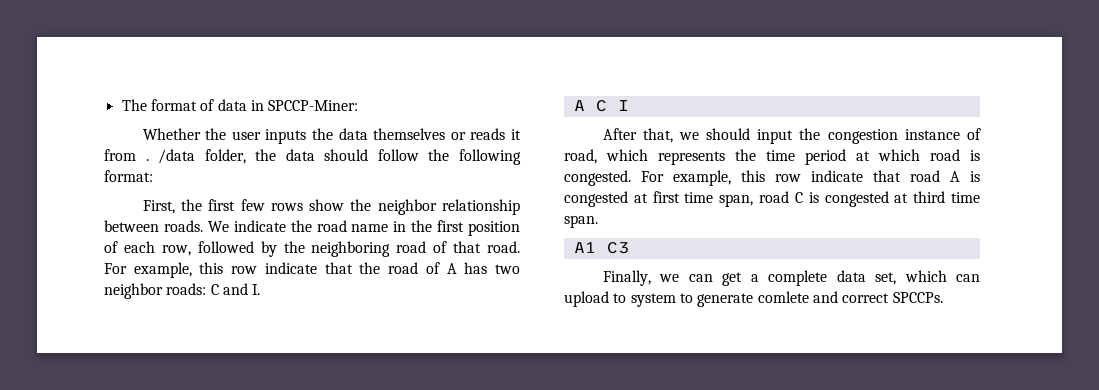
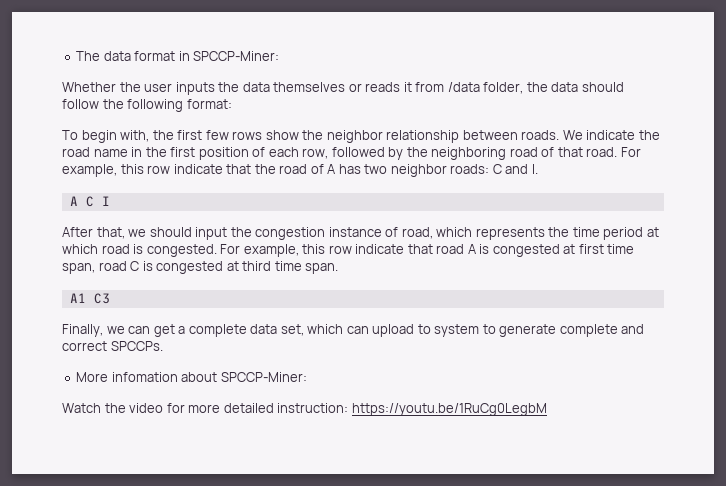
[150,99,247,111] format of data -> [103,51,176,61] data format
[145,159,149,161] . -> (445, 87) none
[142,200,175,214] First, -> [62,130,150,143] To begin with,
[757,291,809,303] comlete -> [559,324,618,337] complete
(943, 297) none -> [76,372,307,382] [62,403,547,416] // More infomation about SPCCP-Miner: // Watch the video for more detailed instruction: https://youtu.be/1RuCg0LegbM

